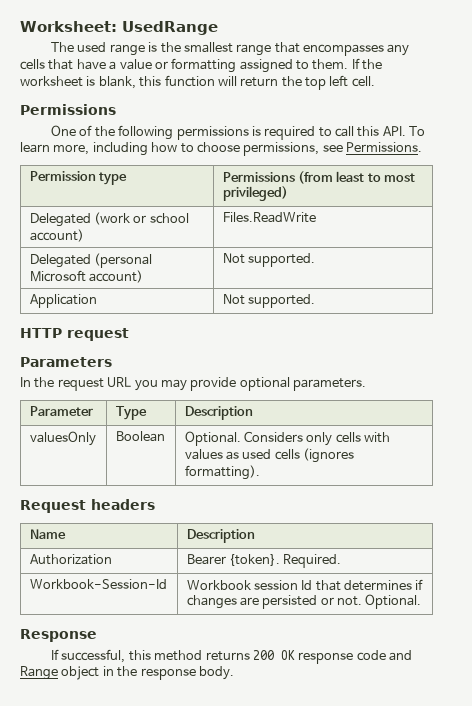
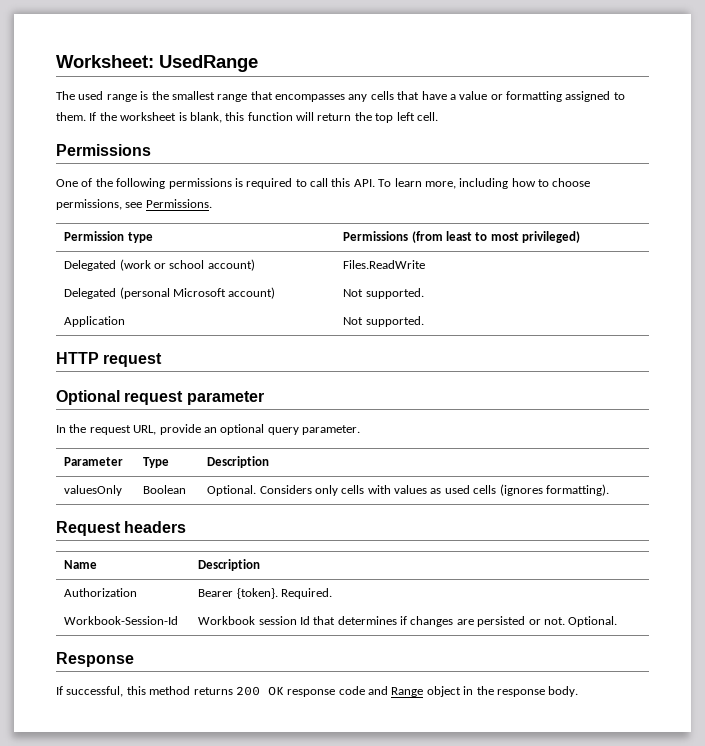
[20,357,112,367] Parameters -> [56,390,264,405] Optional request parameter
[107,377,366,391] URL you may provide optional parameters. -> [133,424,360,435] URL, provide an optional query parameter.

